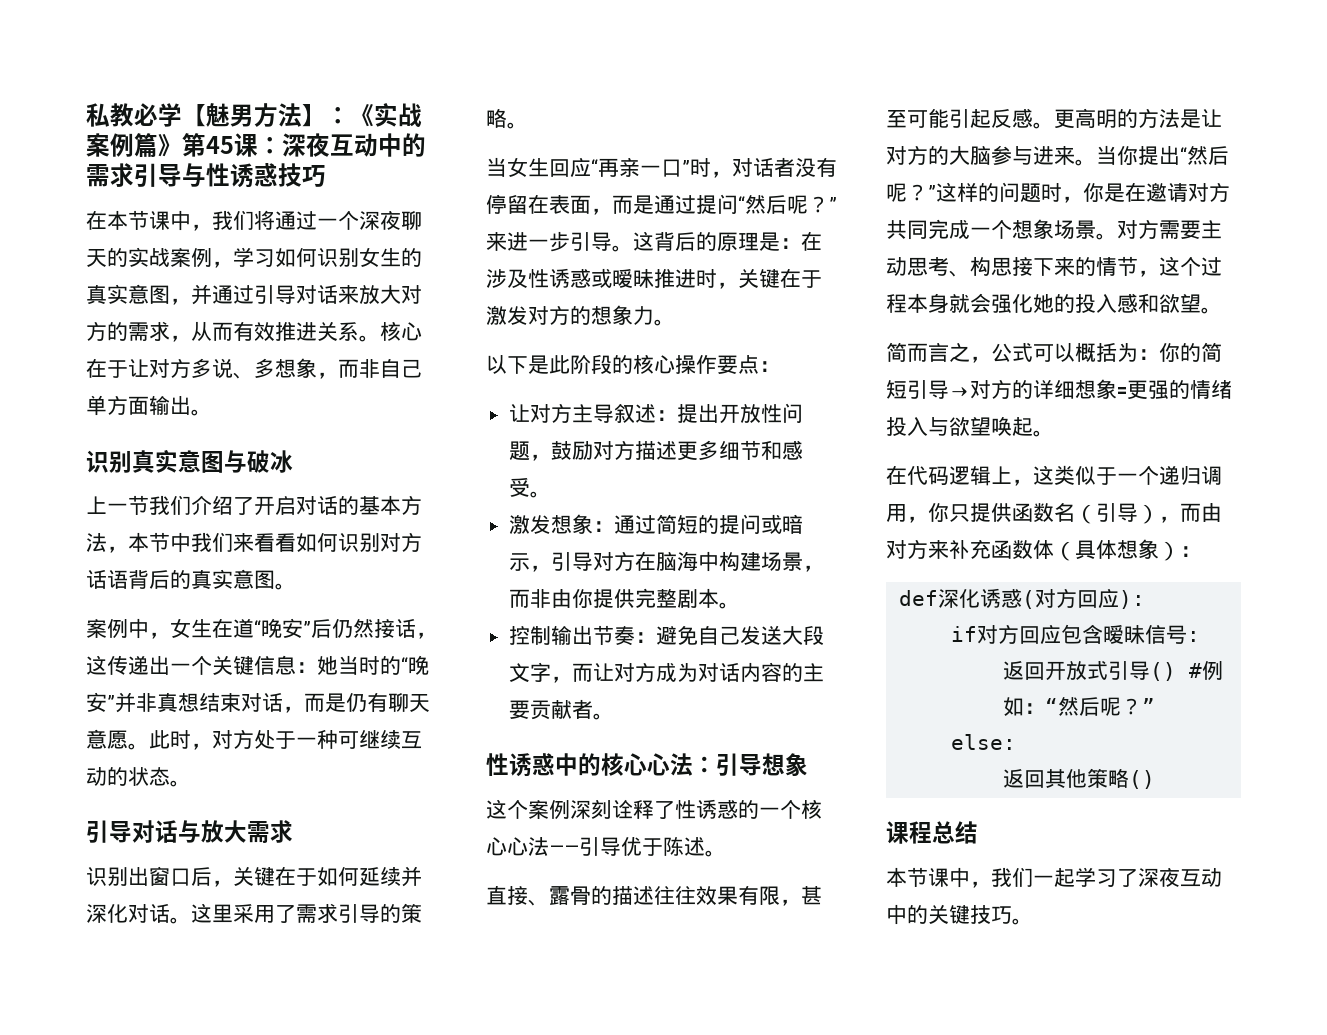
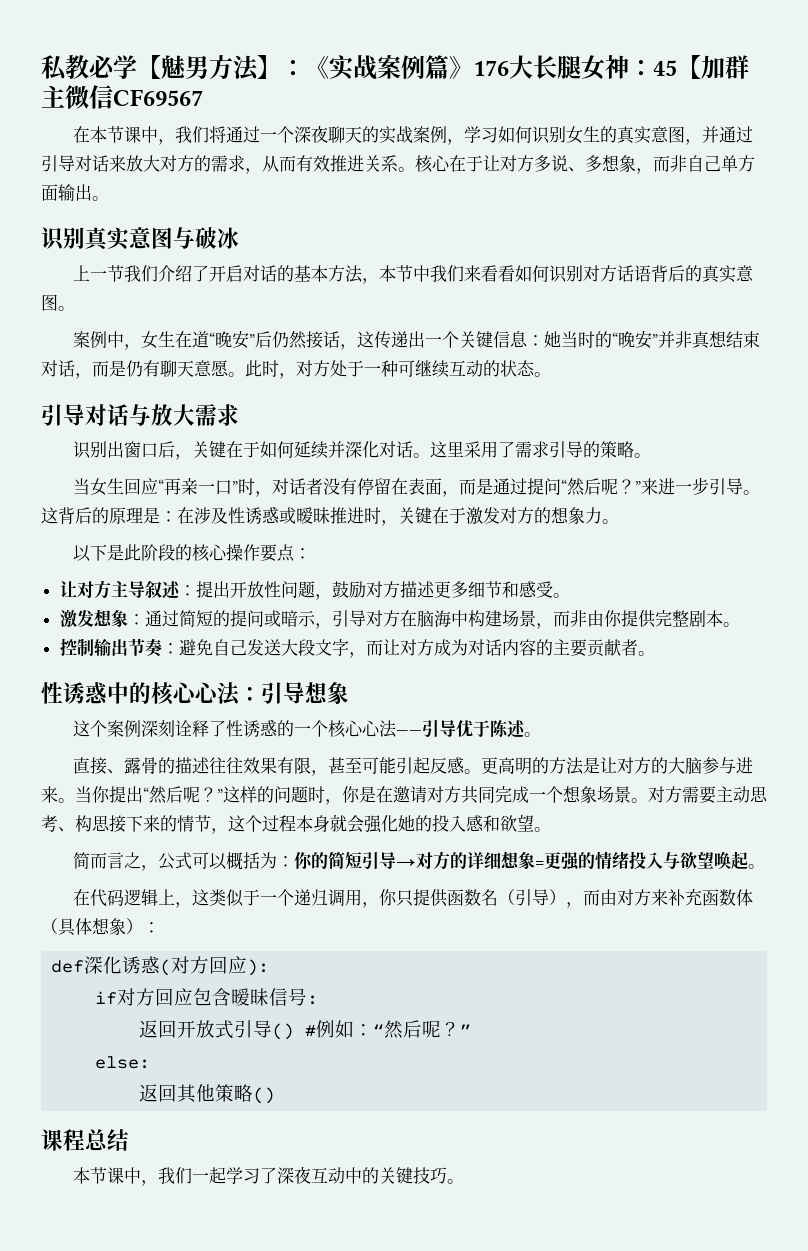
[182,133,426,157] [86,163,326,188] 第45课：深夜互动中的需求引导与性诱惑技巧 -> [473,55,749,80] [41,85,203,109] 176大长腿女神：45【加群主微信CF69567

